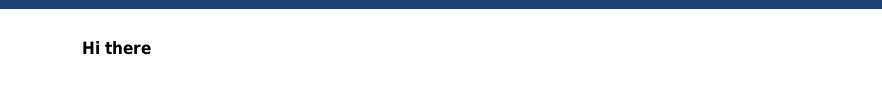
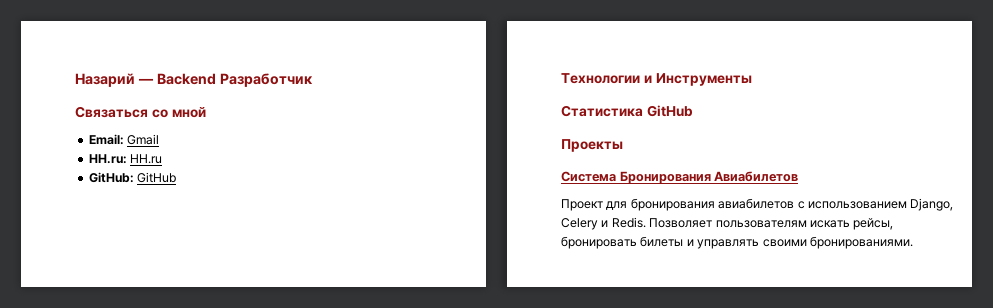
[82,41,151,55] Hi there -> [75,73,313,87] [75,106,206,118] [88,134,160,145] [88,154,163,164] [88,172,177,183] [561,73,752,86] [561,105,693,117] [561,139,623,152] [561,171,799,184] [561,198,954,211] [561,217,894,230] [561,236,913,249] Назарий — Backend Разработчик // Связаться со мной // Email: Gmail // HH.ru: HH.ru // GitHub: GitHub // Технологии и Инструменты // Статистика GitHub // Проекты // Система Бронирования Авиабилетов // Проект для бронирования авиабилетов с использованием Django, Celery и Redis. Позволяет пользователям искать рейсы, бронировать билеты и управлять своими бронированиями.

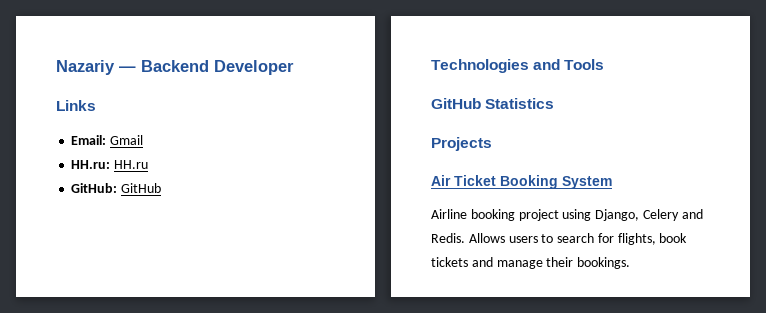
[75,73,135,87] Назарий -> [56,60,115,75] Nazariy
[219,73,313,87] [75,106,206,118] Разработчик // Связаться со мной -> [214,60,294,75] [56,100,96,111] Developer // Links
[561,73,752,86] [561,105,693,117] [561,139,623,152] [561,171,799,184] [561,198,954,211] [561,217,894,230] [561,236,913,249] Технологии и Инструменты // Статистика GitHub // Проекты // Система Бронирования Авиабилетов // Проект для бронирования авиабилетов с использованием Django, Celery и Redis. Позволяет пользователям искать рейсы, бронировать билеты и управлять своими бронированиями. -> [431,59,605,73] [431,98,555,109] [431,137,492,151] [431,175,612,189] [431,209,703,221] [431,233,688,245] [431,257,631,269] Technologies and Tools // GitHub Statistics // Projects // Air Ticket Booking System // Airline booking project using Django, Celery and Redis. Allows users to search for flights, book tickets and manage their bookings.

